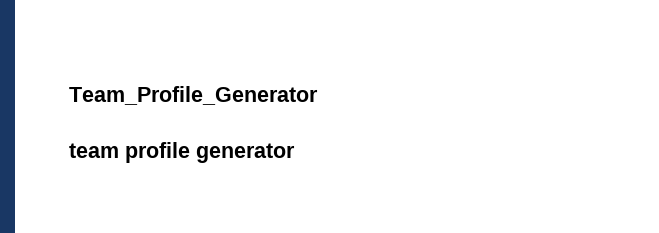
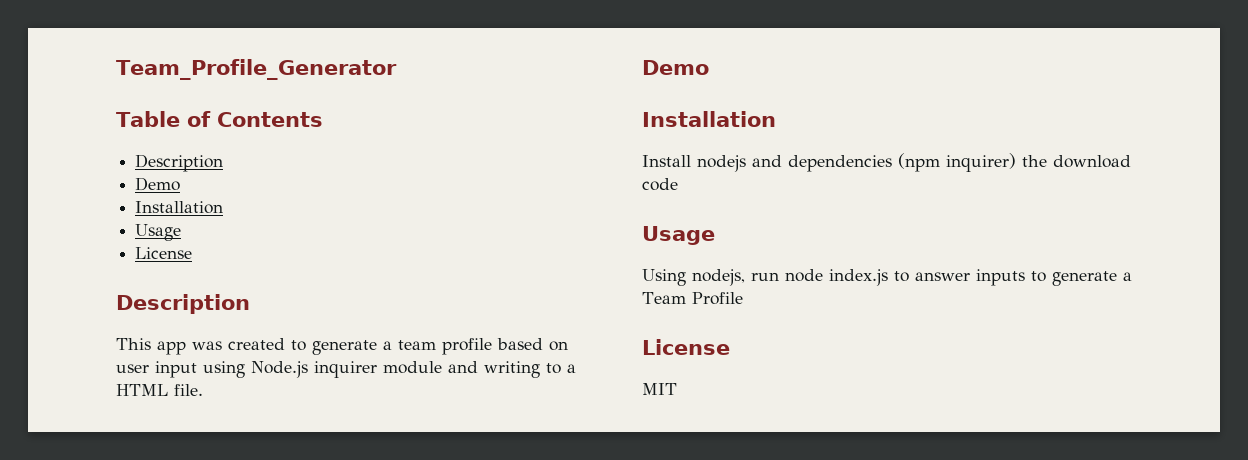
[69,142,295,163] team profile generator -> [116,111,323,127] [135,154,224,172] [135,177,181,191] [135,201,224,214] [135,224,182,241] [135,247,193,259] [116,294,250,314] [116,338,568,355] [116,361,576,378] [116,384,203,396] [642,60,709,75] [642,111,776,127] [642,153,1131,172] [642,178,678,191] [642,226,715,245] [642,269,1132,286] [642,292,743,305] [642,339,730,355] [642,383,677,395] Table of Contents // Description // Demo // Installation // Usage // License // Description // This app was created to generate a team profile based on user input using Node.js inquirer module and writing to a HTML file. // Demo // Installation // Install nodejs and dependencies (npm inquirer) the download code // Usage // Using nodejs, run node index.js to answer inputs to generate a Team Profile // License // MIT

